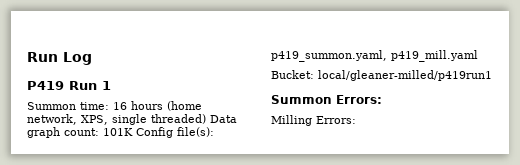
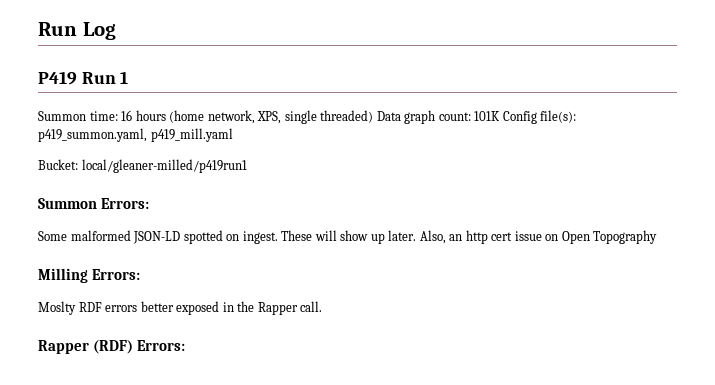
[271,115,312,126] Milling -> [38,230,658,244] [38,268,141,283] [38,301,323,315] [38,340,134,354] Some malformed JSON-LD spotted on ingest. These will show up later. Also, an http cert issue on Open Topography // Milling Errors: // Moslty RDF errors better exposed in the Rapper call. // Rapper (RDF)

